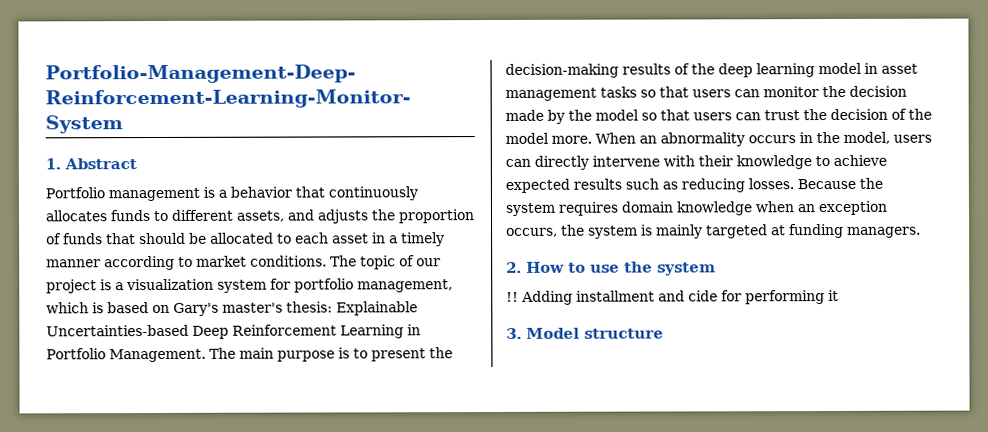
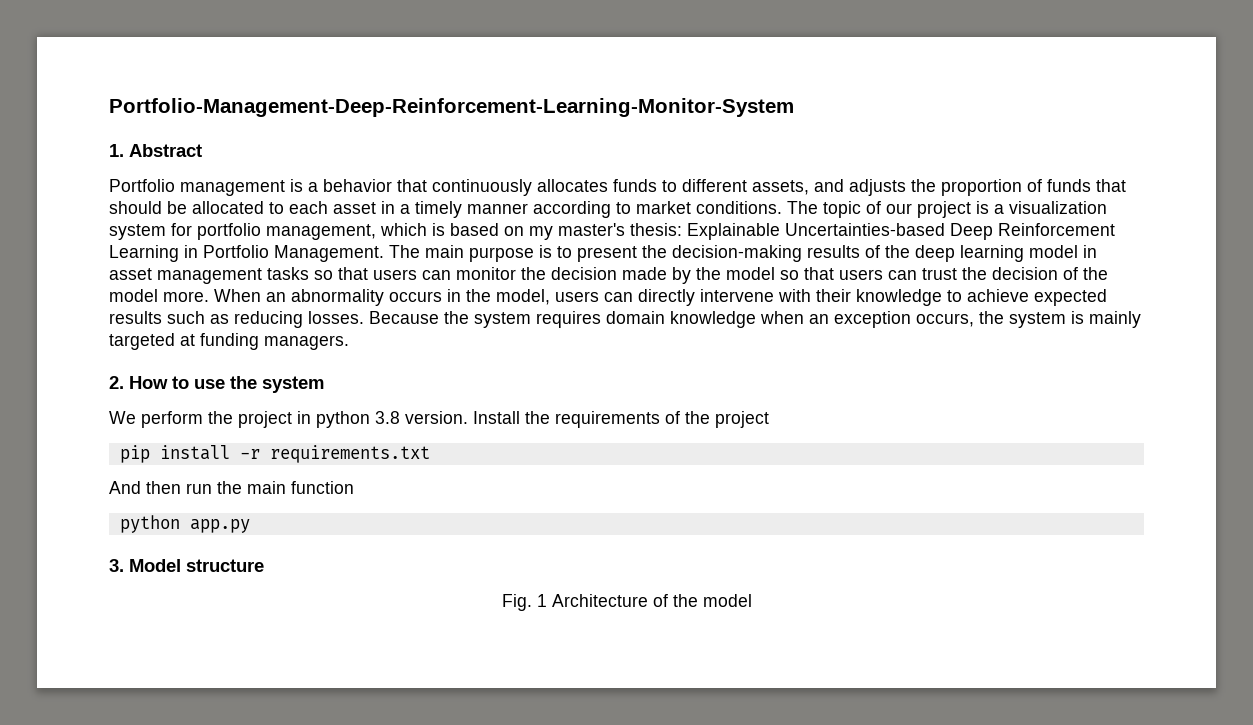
[173,302,219,316] Gary's -> [529,226,553,240] my
[506,289,839,305] [506,327,664,339] !! Adding installment and cide for performing it // 3. Model structure -> [109,411,769,428] [119,445,430,463] [109,481,354,494] [119,515,250,533] [109,559,264,572] [501,594,752,611] We perform the project in python 3.8 version. Install the requirements of the project // pip install -r requirements.txt // And then run the main function // python app.py // 3. Model structure // Fig. 1 Architecture of the model

